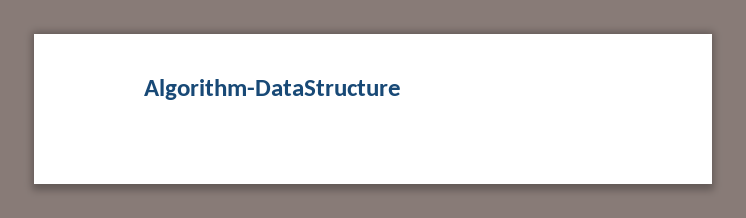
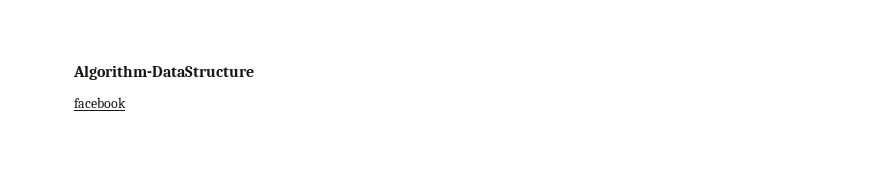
(401, 89) none -> [74,97,126,108] // facebook

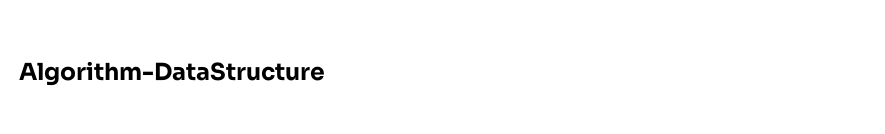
[74,97,126,108] // facebook -> (325, 73) none

